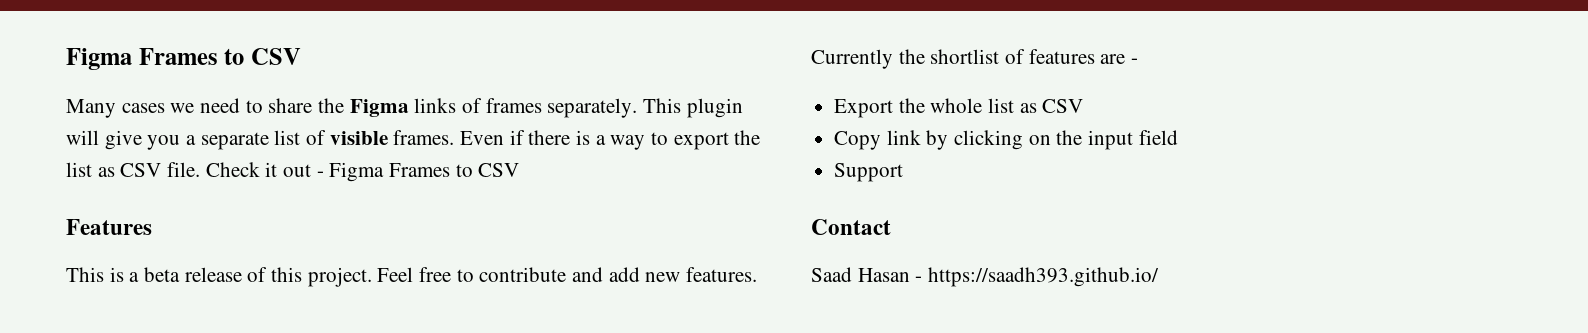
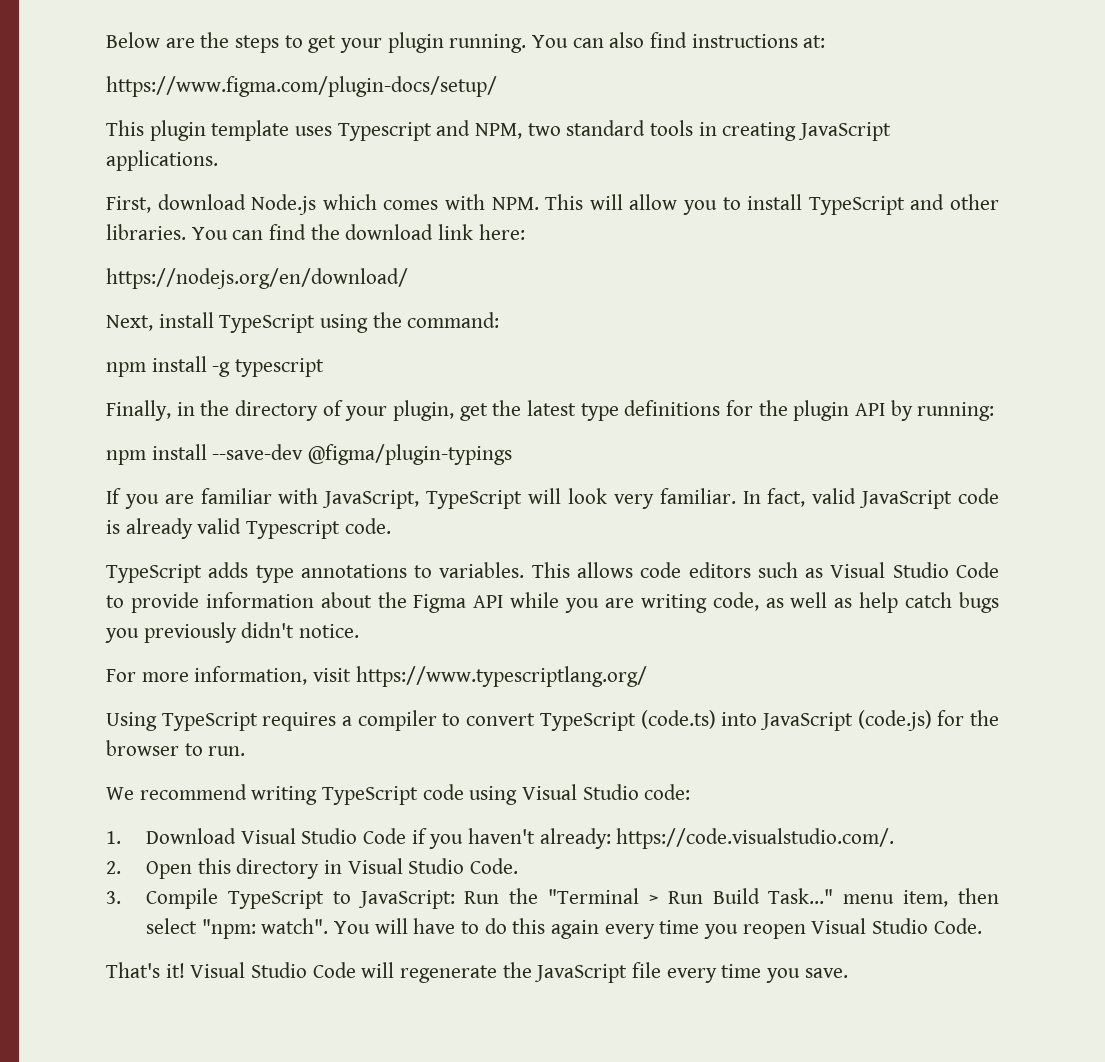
[66,48,301,70] [66,98,743,118] [66,130,761,150] [66,162,520,182] [66,219,152,235] [66,267,758,287] [811,49,1139,69] [834,98,1084,118] [834,130,1178,150] [834,163,904,182] [811,219,891,235] [811,267,1160,287] Figma Frames to CSV // Many cases we need to share the Figma links of frames separately. This plugin will give you a separate list of visible frames. Even if there is a way to export the list as CSV file. Check it out - Figma Frames to CSV // Features // This is a beta release of this project. Feel free to contribute and add new features. Currently the shortlist of features are - // Export the whole list as CSV // Copy link by clicking on the input field // Support // Contact // Saad Hasan - https://saadh393.github.io/ -> [106,32,826,53] [106,76,497,97] [106,120,892,141] [106,150,218,171] [106,194,1000,215] [106,224,525,240] [106,268,408,289] [106,312,500,333] [106,356,325,377] [106,400,995,421] [106,444,513,465] [106,488,999,509] [106,518,391,539] [106,562,1000,583] [106,592,999,613] [105,622,360,643] [106,666,647,687] [106,710,1000,731] [106,740,246,756] [106,784,691,805] [106,828,895,849] [106,858,519,879] [106,888,999,909] [146,918,982,939] [106,962,848,983] Below are the steps to get your plugin running. You can also find instructions at: // https://www.figma.com/plugin-docs/setup/ // This plugin template uses Typescript and NPM, two standard tools in creating JavaScript applications. // First, download Node.js which comes with NPM. This will allow you to install TypeScript and other libraries. You can find the download link here: // https://nodejs.org/en/download/ // Next, install TypeScript using the command: // npm install -g typescript // Finally, in the directory of your plugin, get the latest type definitions for the plugin API by running: // npm install --save-dev @figma/plugin-typings // If you are familiar with JavaScript, TypeScript will look very familiar. In fact, valid JavaScript code is already valid Typescript code. // TypeScript adds type annotations to variables. This allows code editors such as Visual Studio Code to provide information about the Figma API while you are writing code, as well as help catch bugs you previously didn't notice. // For more information, visit https://www.typescriptlang.org/ // Using TypeScript requires a compiler to convert TypeScript (code.ts) into JavaScript (code.js) for the browser to run. // We recommend writing TypeScript code using Visual Studio code: // 1. Download Visual Studio Code if you haven't already: https://code.visualstudio.com/. // 2. Open this directory in Visual Studio Code. // 3. Compile TypeScript to JavaScript: Run the "Terminal > Run Build Task..." menu item, then select "npm: watch". You will have to do this again every time you reopen Visual Studio Code. // That's it! Visual Studio Code will regenerate the JavaScript file every time you save.

